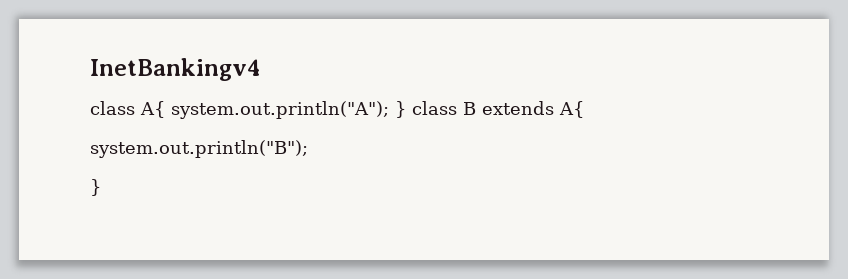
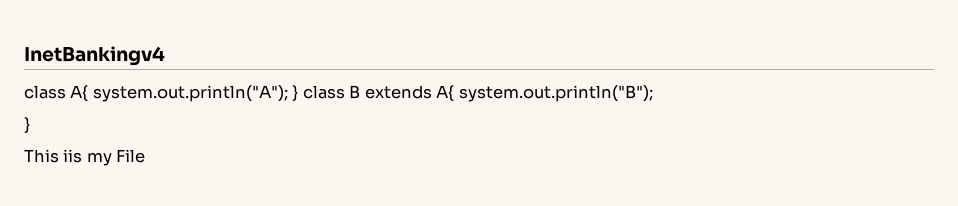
(584, 109) // -> (455, 93) none
(101, 187) none -> [24,149,146,166] // This iis my File

